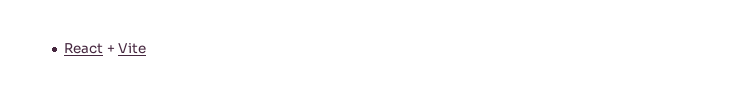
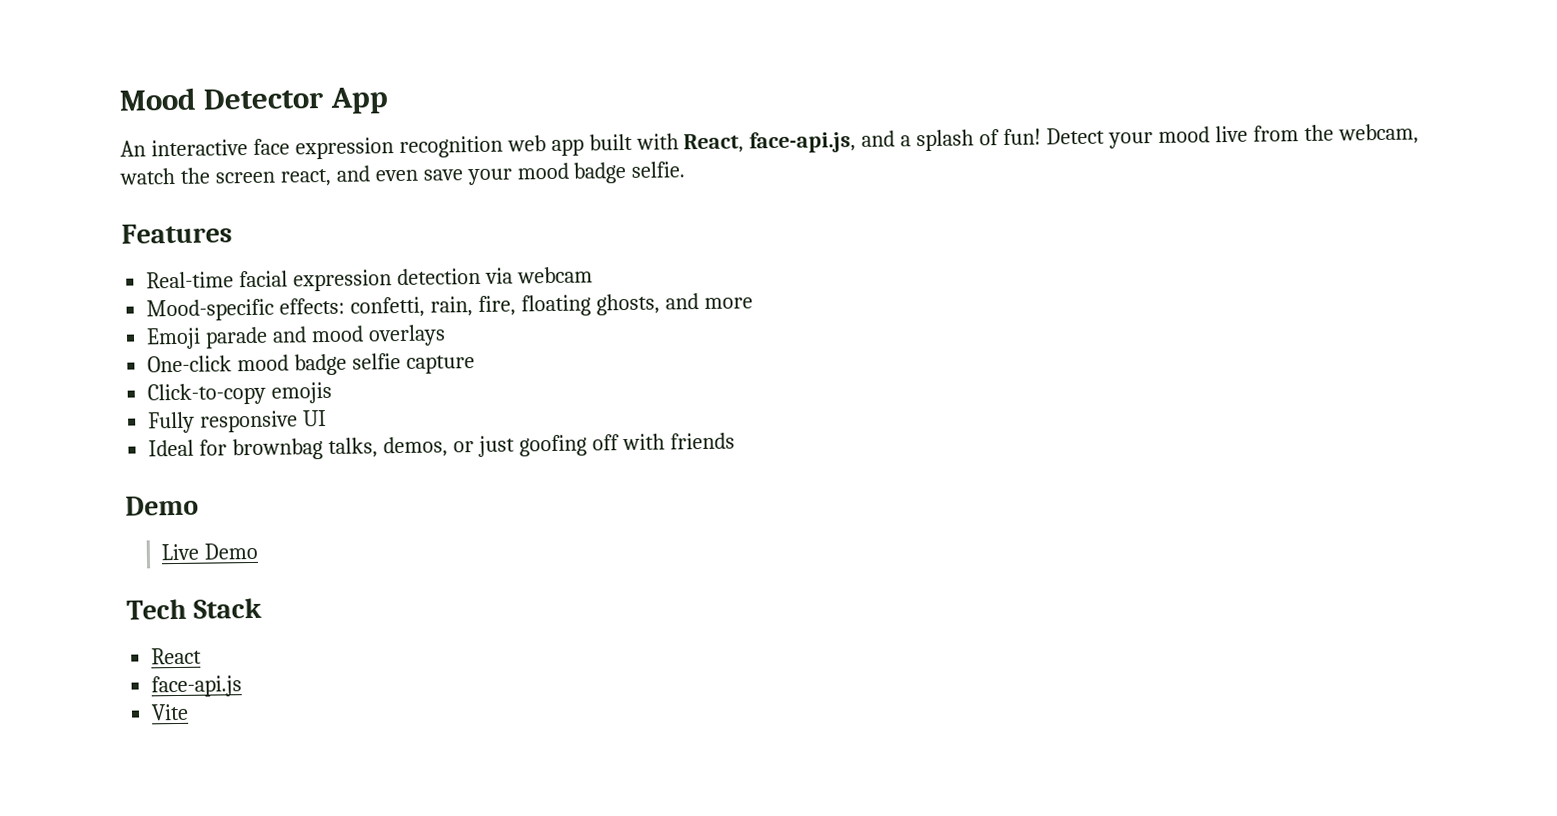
(63, 48) none -> [119,87,389,114] [120,123,1419,160] [119,161,686,187] [121,223,232,244] [146,266,593,292] [146,293,753,322] [146,324,446,350] [147,352,475,376] [147,381,333,406] [148,409,328,434] [148,432,735,461] [125,495,199,516] [161,542,259,561] [126,597,263,620] Mood Detector App // An interactive face expression recognition web app built with React, face-api.js, and a splash of fun! Detect your mood live from the webcam, watch the screen react, and even save your mood badge selfie. // Features // Real-time facial expression detection via webcam // Mood-specific effects: confetti, rain, fire, floating ghosts, and more // Emoji parade and mood overlays // One-click mood badge selfie capture // Click-to-copy emojis // Fully responsive UI // Ideal for brownbag talks, demos, or just goofing off with friends // Demo // Live Demo // Tech Stack //
[106,45,115,53] + -> [151,675,243,698] // face-api.js //

